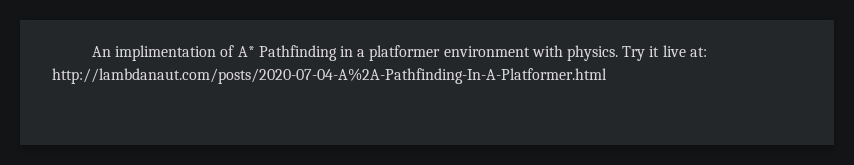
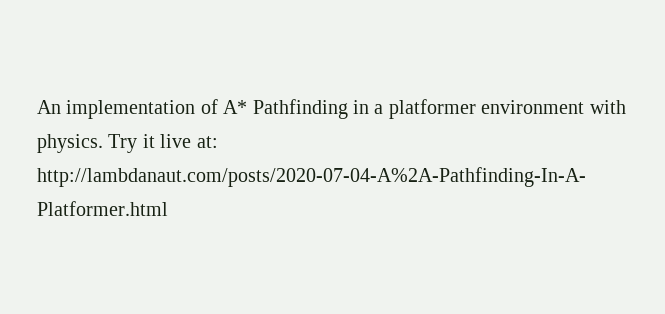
[115,45,217,61] implimentation -> [66,100,196,119] implementation

